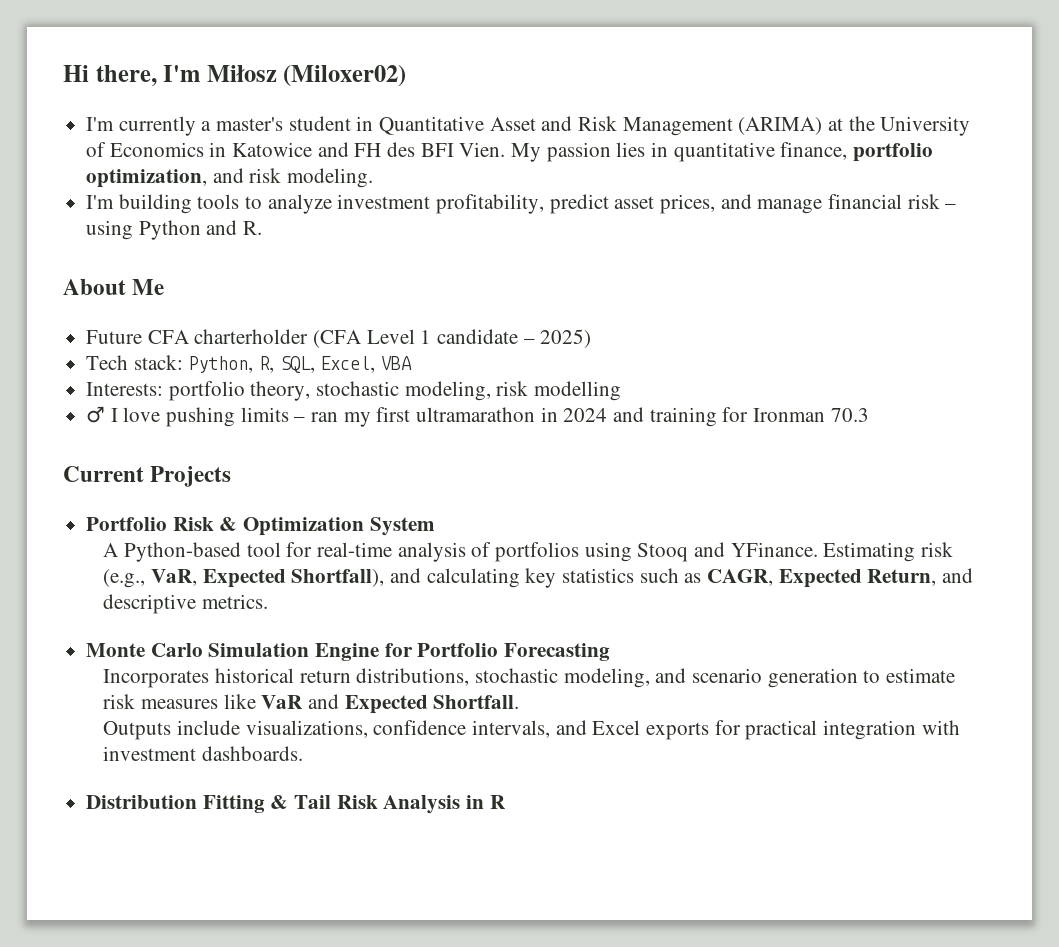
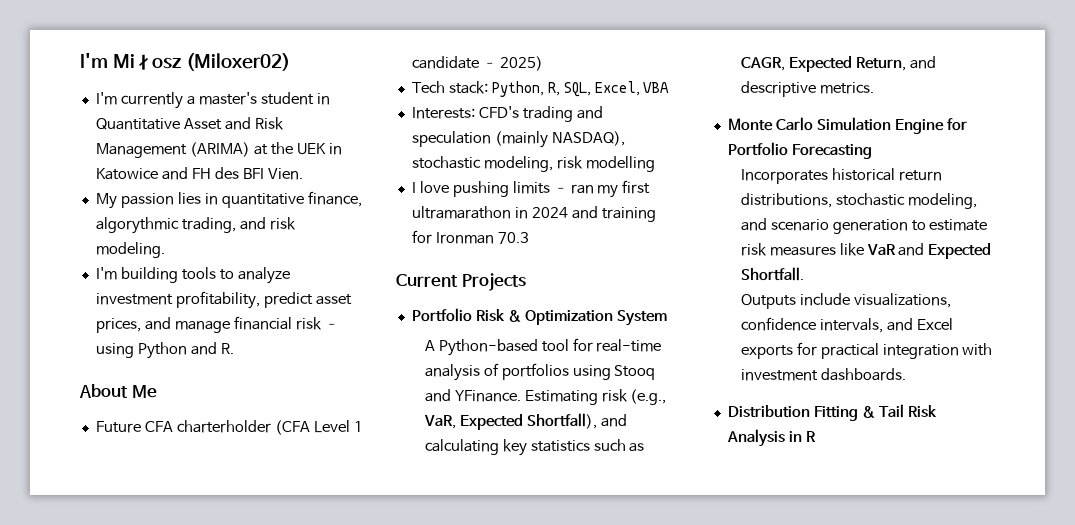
[63,65,157,87] Hi there, -> (80, 60) none
[880,116,971,136] [86,142,204,157] University of Economics -> [296,143,326,155] UEK
(506, 149) none -> (303, 174) //
[853,143,934,162] [86,169,208,188] portfolio optimization, -> [95,217,236,234] algorythmic trading,
[168,381,311,401] portfolio theory, -> [478,106,603,122] [411,131,625,148] CFD's trading and speculation (mainly NASDAQ),
[86,406,106,423] ♂ -> (655, 164) none

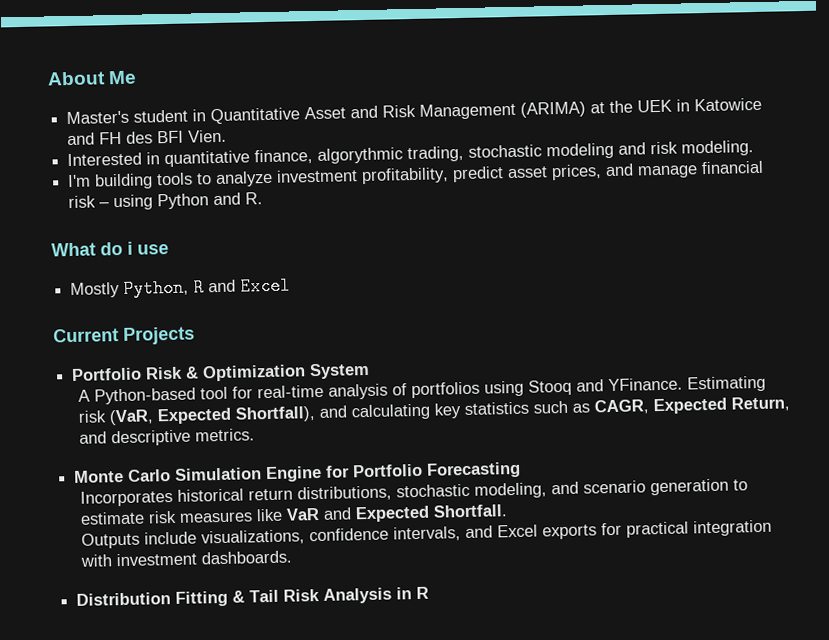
[80,53,290,71] [95,92,257,109] I'm Miłosz (Miloxer02) // I'm currently a master's -> [47,70,138,86] [66,110,130,125] About Me // Master's
[95,192,201,209] My passion lies -> [67,152,143,167] Interested
(236, 225) none -> [468,142,615,160] stochastic modeling
[79,384,157,398] [95,420,363,435] [411,56,543,71] [411,81,670,97] [411,106,603,122] [411,131,625,148] [411,156,655,172] [411,180,651,198] [411,206,656,222] [411,230,529,244] About Me // Future CFA charterholder (CFA Level 1 candidate – 2025) // Tech stack: Python, R, SQL, Excel, VBA // Interests: CFD's trading and speculation (mainly NASDAQ), stochastic modeling, risk modelling // I love pushing limits – ran my first ultramarathon in 2024 and training for Ironman 70.3 -> [51,241,169,257] [70,276,292,299] What do i use // Mostly Python, R and Excel
[630,389,667,405] [423,415,456,429] (e.g., VaR, -> [108,409,154,426] (VaR,

